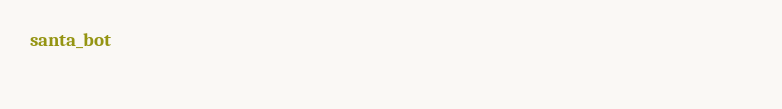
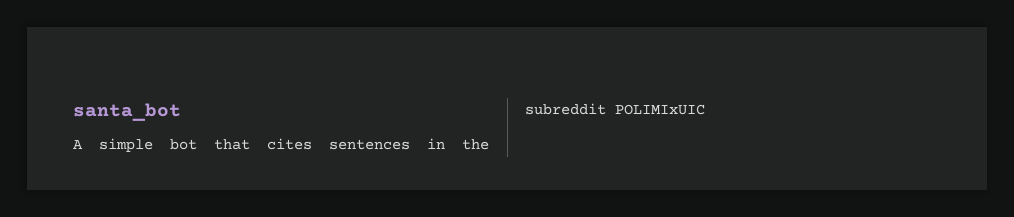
(111, 41) none -> [73,138,489,152] [525,103,705,115] // A simple bot that cites sentences in the subreddit POLIMIxUIC

